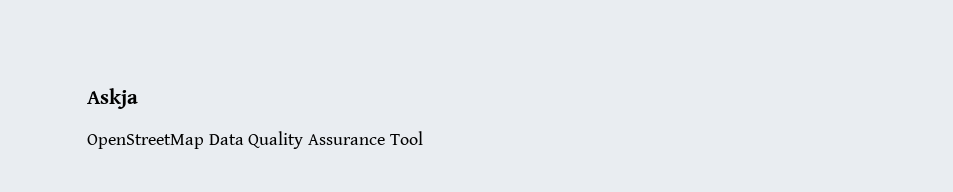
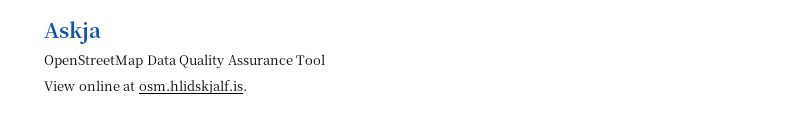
(423, 138) none -> [44,80,247,95] // View online at osm.hlidskjalf.is.

